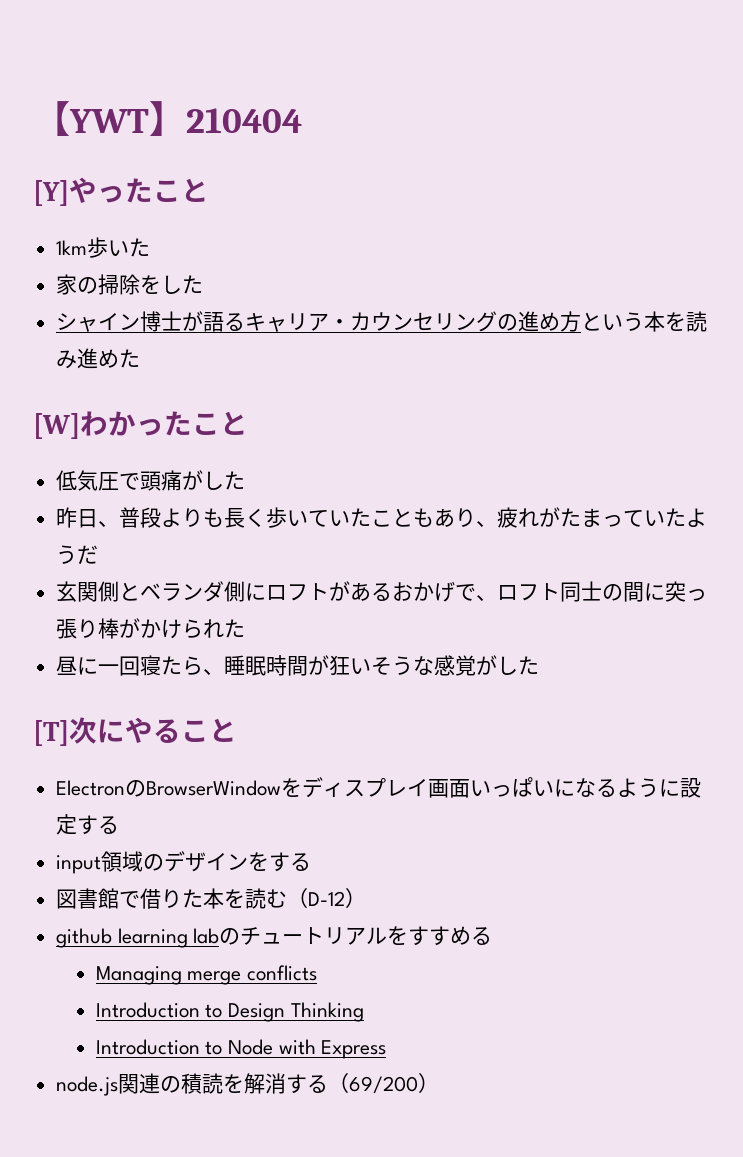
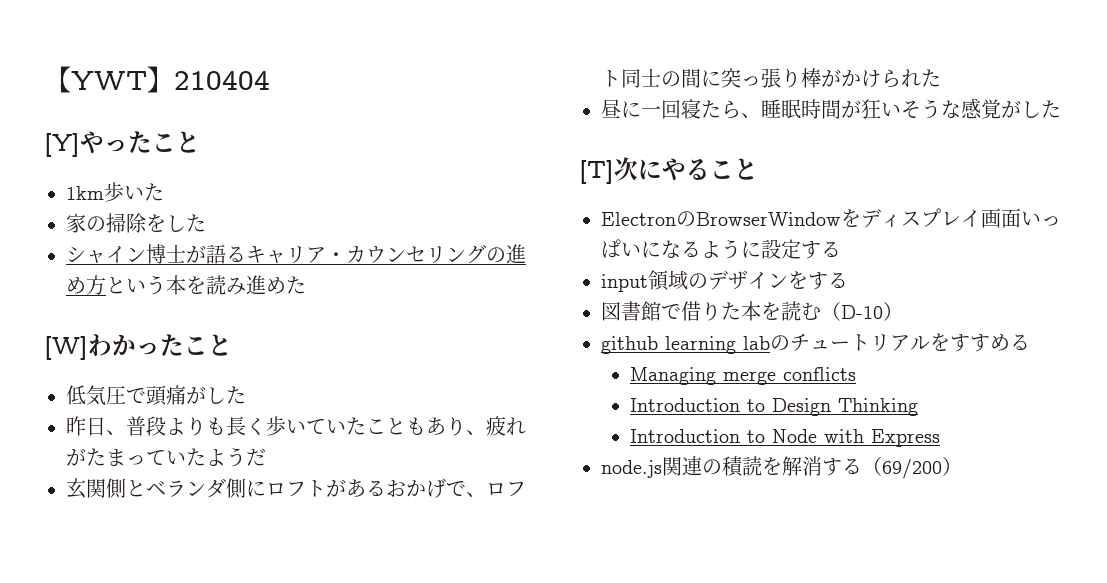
[308,891,346,906] D-12 -> [841,305,883,319] D-10

